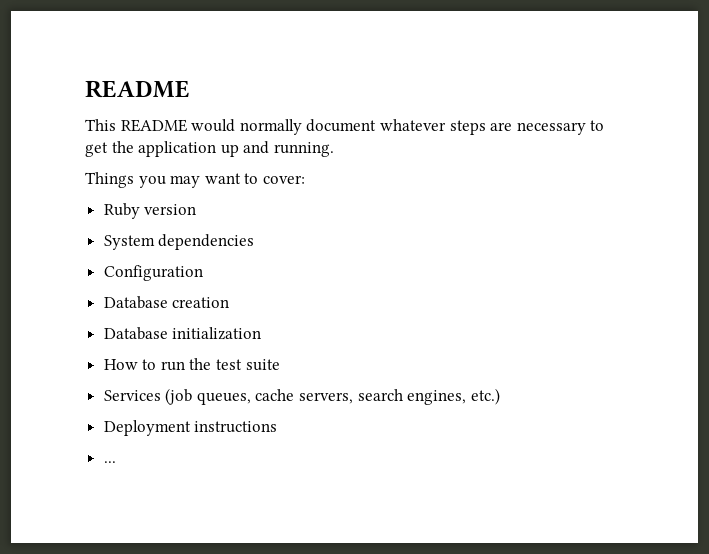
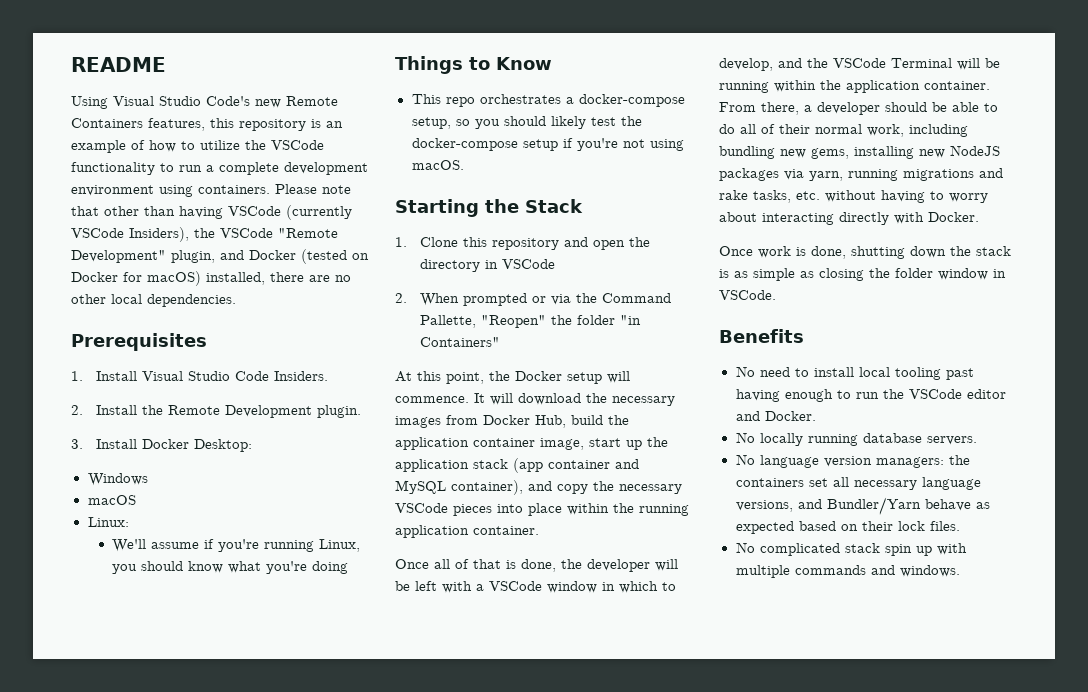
[85,119,605,135] [85,141,334,157] [85,172,305,188] [103,203,197,219] [103,234,255,250] [103,265,203,281] [103,296,230,309] [103,327,262,340] [103,358,280,371] [103,388,500,405] [103,420,278,436] [103,461,116,463] This README would normally document whatever steps are necessary to get the application up and running. // Things you may want to cover: // Ruby version // System dependencies // Configuration // Database creation // Database initialization // How to run the test suite // Services (job queues, cache servers, search engines, etc.) // Deployment instructions // ... -> [71,96,338,109] [71,118,343,131] [71,140,324,153] [71,162,368,175] [71,184,351,197] [71,205,352,220] [71,227,338,242] [71,249,369,264] [71,271,351,286] [71,294,236,307] [71,333,207,351] [71,371,328,381] [71,405,361,418] [71,439,252,452] [87,473,148,486] [87,495,136,505] [87,517,129,527] [112,539,361,552] [112,561,349,574] [395,56,552,74] [411,94,685,107] [411,116,642,129] [411,138,684,151] [411,160,464,170] [395,199,583,217] [395,237,650,250] [419,259,555,272] [395,293,671,306] [419,315,641,328] [419,337,500,347] [395,371,630,384] [395,393,675,406] [395,415,629,428] [395,437,668,450] [395,458,639,473] [395,480,682,495] [395,503,689,516] [395,525,539,538] [395,559,678,572] [395,581,676,593] [719,58,1000,71] [719,80,990,93] [719,102,998,115] [719,124,968,137] [719,145,1000,159] [719,168,1003,181] [719,190,988,203] [719,212,979,225] [719,246,1011,259] [719,268,1006,281] [719,290,776,300] [719,329,804,343] [735,366,974,380] [735,389,1006,402] [735,411,816,421] [735,432,977,446] [735,454,970,468] [735,477,981,490] [735,497,990,515] [735,521,960,534] [735,542,967,556] [735,565,960,578] Using Visual Studio Code's new Remote Containers features, this repository is an example of how to utilize the VSCode functionality to run a complete development environment using containers. Please note that other than having VSCode (currently VSCode Insiders), the VSCode "Remote Development" plugin, and Docker (tested on Docker for macOS) installed, there are no other local dependencies. // Prerequisites // 1. Install Visual Studio Code Insiders. // 2. Install the Remote Development plugin. // 3. Install Docker Desktop: // Windows // macOS // Linux: // We'll assume if you're running Linux, you should know what you're doing // Things to Know // This repo orchestrates a docker-compose setup, so you should likely test the docker-compose setup if you're not using macOS. // Starting the Stack // 1. Clone this repository and open the directory in VSCode // 2. When prompted or via the Command Pallette, "Reopen" the folder "in Containers" // At this point, the Docker setup will commence. It will download the necessary images from Docker Hub, build the application container image, start up the application stack (app container and MySQL container), and copy the necessary VSCode pieces into place within the running application container. // Once all of that is done, the developer will be left with a VSCode window in which to develop, and the VSCode Terminal will be running within the application container. From there, a developer should be able to do all of their normal work, including bundling new gems, installing new NodeJS packages via yarn, running migrations and rake tasks, etc. without having to worry about interacting directly with Docker. // Once work is done, shutting down the stack is as simple as closing the folder window in VSCode. // Benefits // No need to install local tooling past having enough to run the VSCode editor and Docker. // No locally running database servers. // No language version managers: the containers set all necessary language versions, and Bundler/Yarn behave as expected based on their lock files. // No complicated stack spin up with multiple commands and windows.

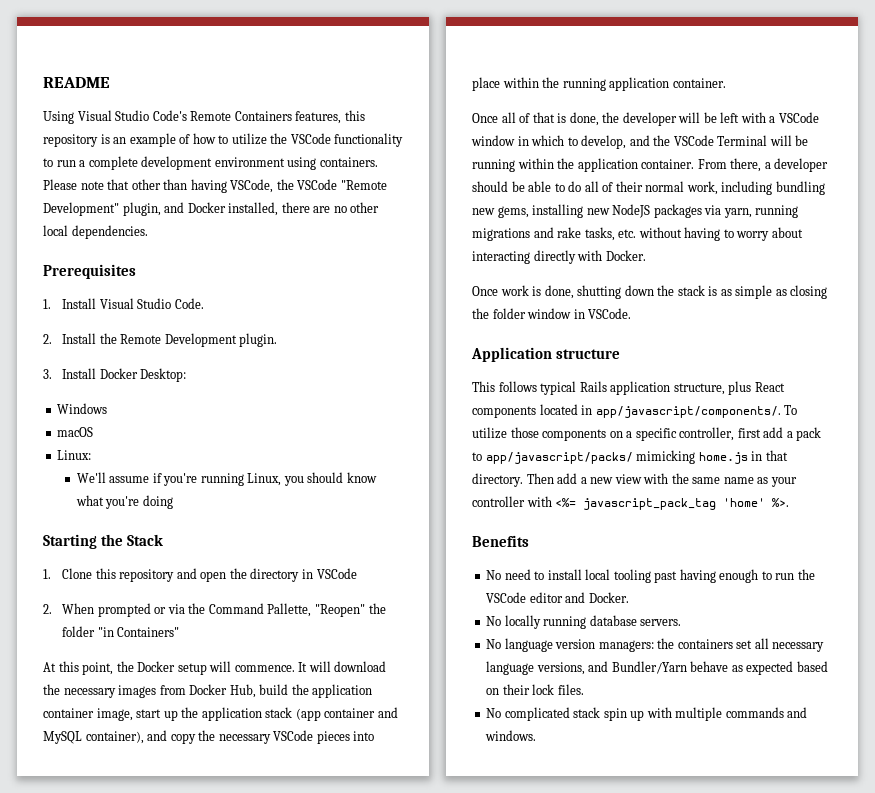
[255,99,281,108] new -> (187, 115) none
[228,205,352,220] [71,227,189,242] VSCode (currently VSCode Insiders), -> [230,179,274,193] VSCode,
[301,249,369,264] [71,271,201,286] (tested on Docker for macOS) -> (226, 207) none
[234,371,328,381] Code Insiders. -> [174,298,204,309] Code.
[395,56,552,74] [411,94,685,107] [411,116,642,129] [411,138,684,151] [411,160,464,170] // Things to Know // This repo orchestrates a docker-compose setup, so you should likely test the docker-compose setup if you're not using macOS. -> (173, 502) none
(776, 295) none -> [471,347,621,362] [472,381,785,395] [472,404,798,418] [472,427,822,441] [472,450,788,464] [472,473,797,487] [472,496,790,510] // Application structure // This follows typical Rails application structure, plus React components located in app/javascript/components/. To utilize those components on a specific controller, first add a pack to app/javascript/packs/ mimicking home.js in that directory. Then add a new view with the same name as your controller with <%= javascript_pack_tag 'home' %>.

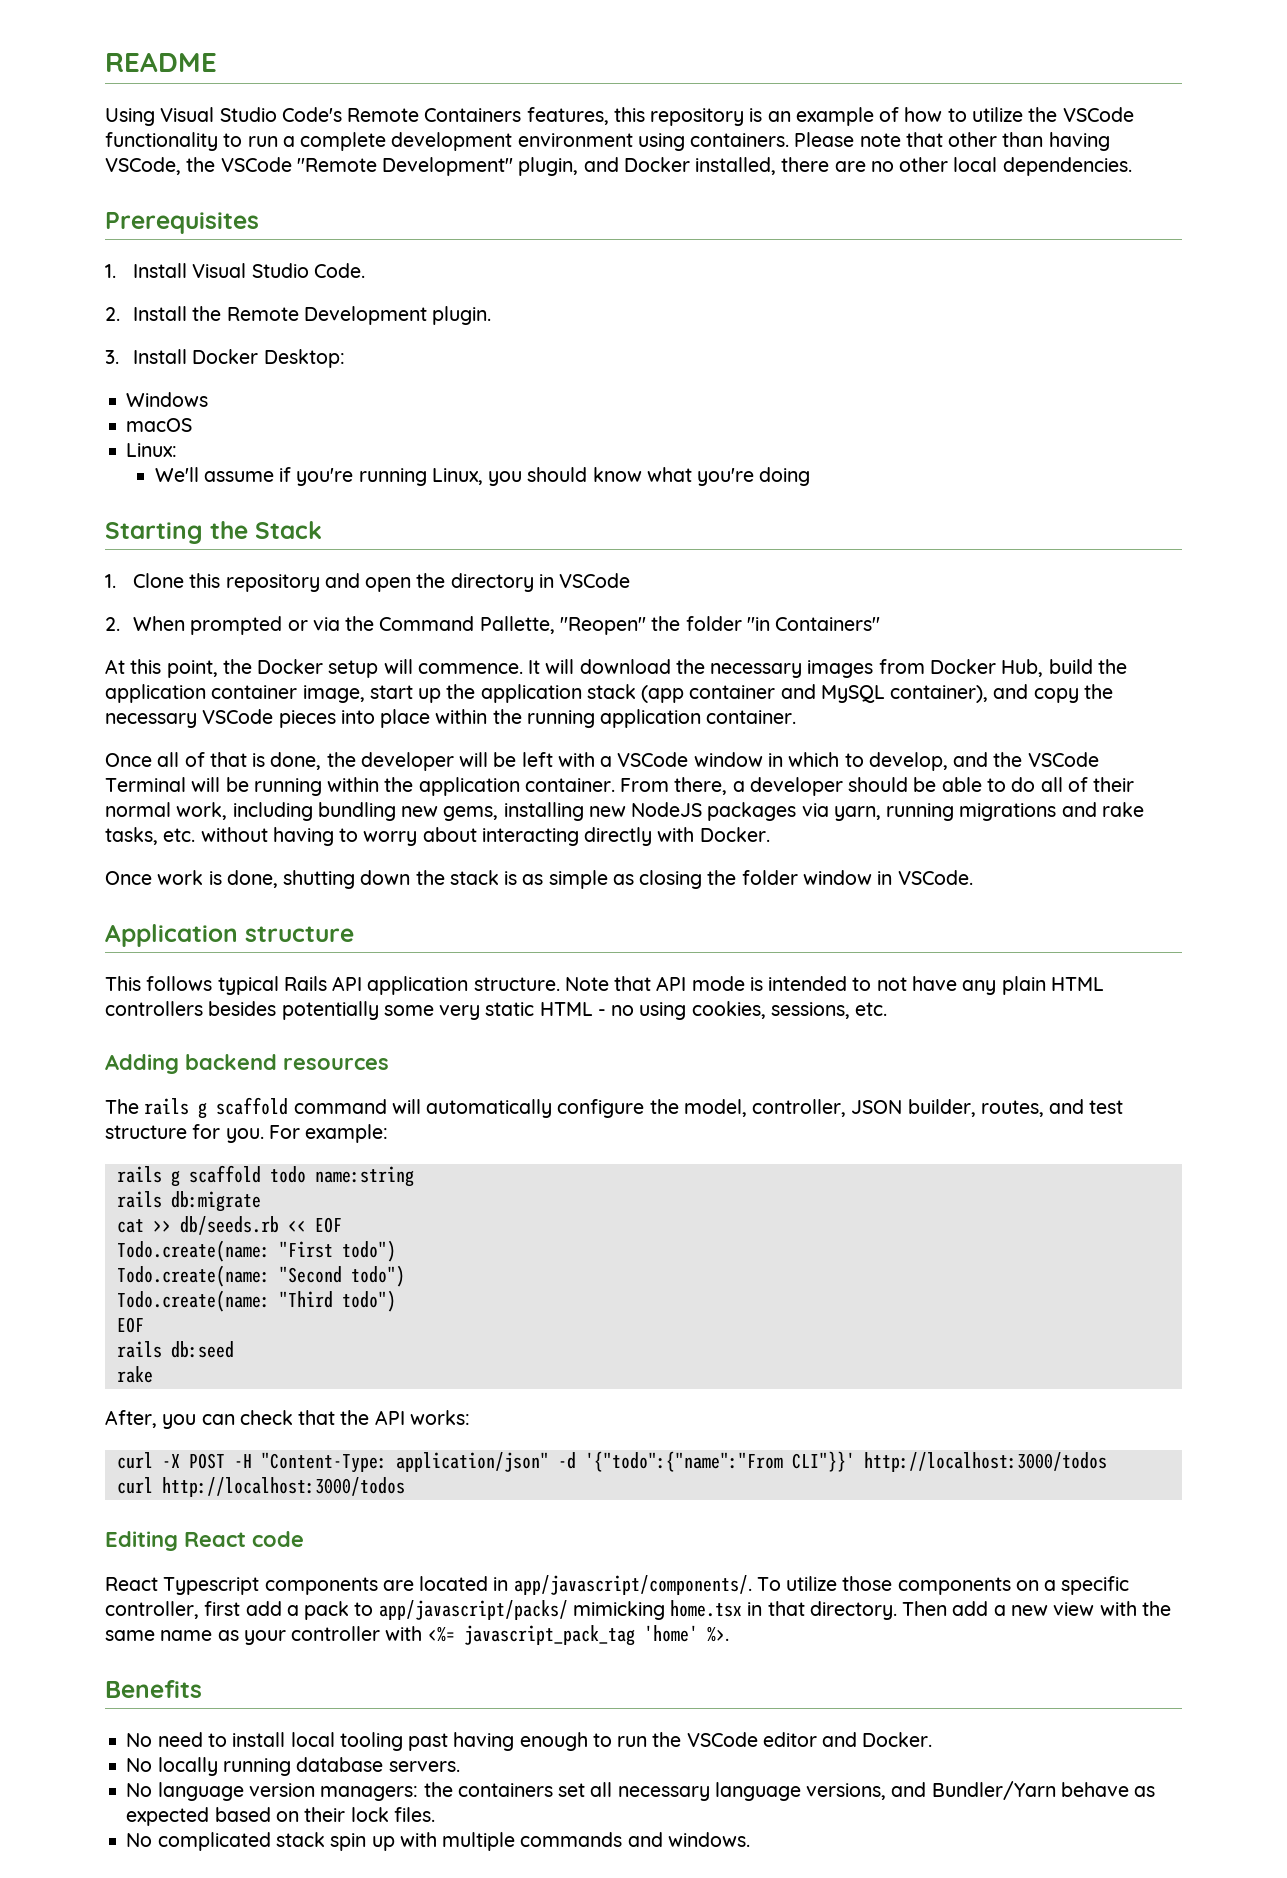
[610,381,785,395] [472,406,536,418] application structure, plus React components -> [332,976,1104,995] [105,1001,888,1020] [105,1054,389,1074] [105,1097,1124,1119] [105,1124,389,1143] [116,1165,414,1187] [116,1191,261,1212] [116,1216,342,1235] [116,1240,396,1262] [116,1265,405,1287] [116,1290,396,1312] [116,1317,144,1333] [116,1341,234,1358] [116,1366,153,1383] [105,1410,470,1429] [116,1451,1107,1473] [116,1477,405,1497] [105,1531,304,1551] [105,1577,414,1595] API application structure. Note that API mode is intended to not have any plain HTML controllers besides potentially some very static HTML - no using cookies, sessions, etc. // Adding backend resources // The rails g scaffold command will automatically configure the model, controller, JSON builder, routes, and test structure for you. For example: // rails g scaffold todo name:string // rails db:migrate // cat >> db/seeds.rb << EOF // Todo.create(name: "First todo") // Todo.create(name: "Second todo") // Todo.create(name: "Third todo") // EOF // rails db:seed // rake // After, you can check that the API works: // curl -X POST -H "Content-Type: application/json" -d '{"todo":{"name":"From CLI"}}' http://localhost:3000/todos // curl http://localhost:3000/todos // Editing React code // React Typescript components are
[698,452,748,464] home.js -> [670,1600,743,1617] home.tsx

